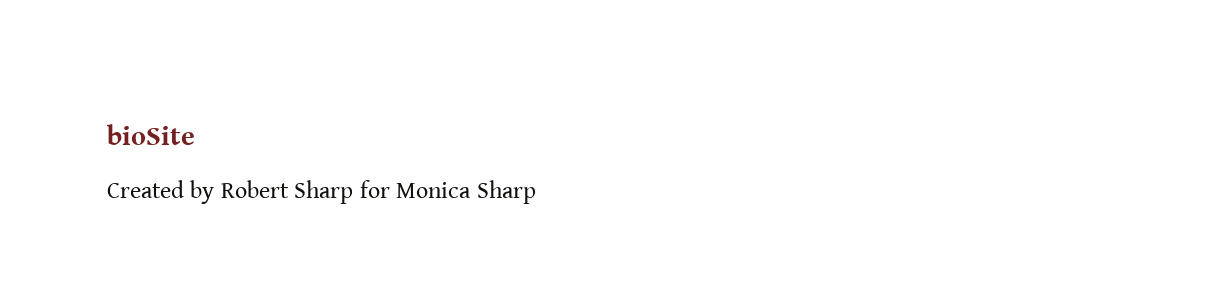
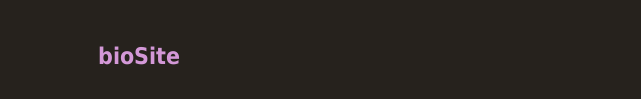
[107,180,536,204] // Created by Robert Sharp for Monica Sharp -> (180, 55) none

